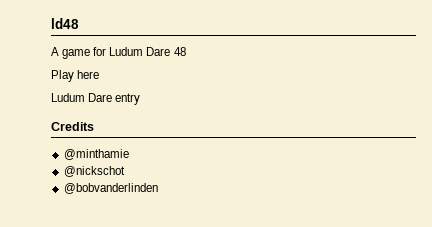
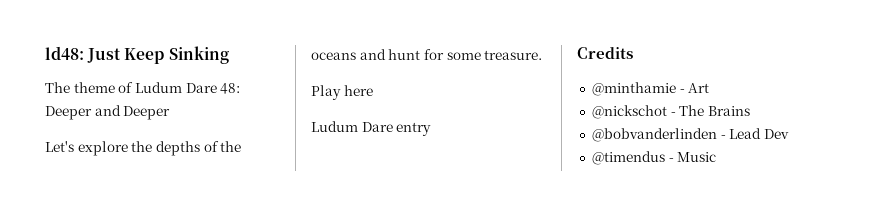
[51,18,79,29] [51,47,186,59] ld48 // A game for Ludum Dare 48 -> [45,46,229,64] [45,82,241,94] [45,105,171,120] [45,141,242,156] [311,49,543,60] ld48: Just Keep Sinking // The theme of Ludum Dare 48: Deeper and Deeper // Let's explore the depths of the oceans and hunt for some treasure.
(129, 154) none -> [679,83,710,93] - Art
[63,183,158,194] // @bobvanderlinden -> [670,105,750,116] [591,128,789,142] [591,151,717,165] - The Brains // @bobvanderlinden - Lead Dev // @timendus - Music

